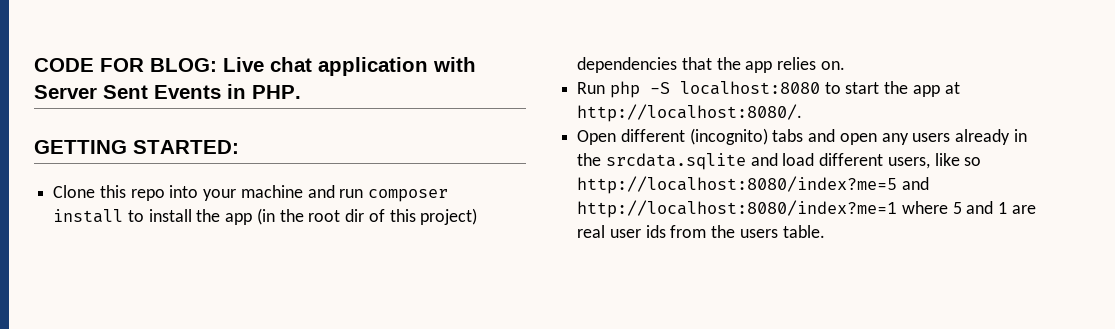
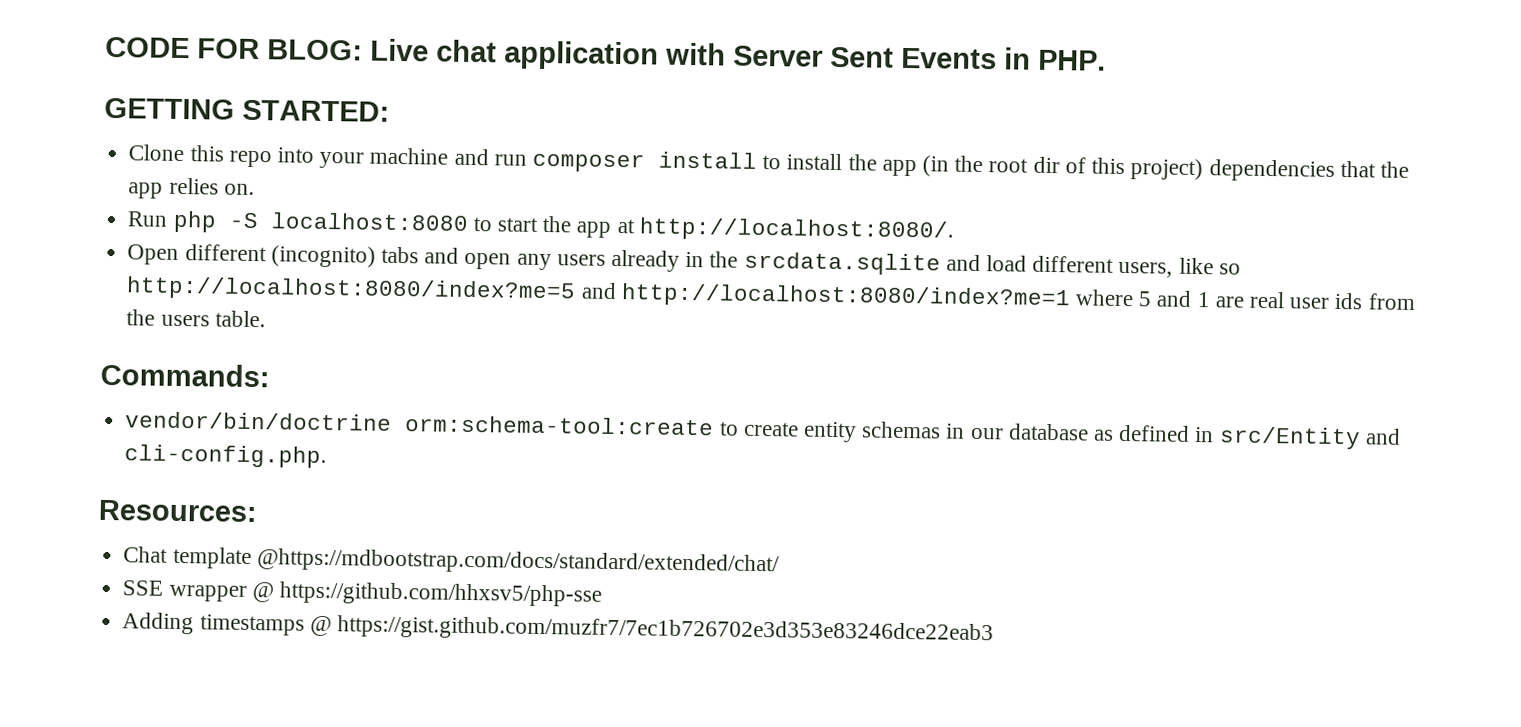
(825, 231) none -> [100,362,270,388] [125,411,1401,450] [124,444,328,469] [98,499,258,523] [123,546,780,577] [122,580,602,607] [122,612,994,646] // Commands: // vendor/bin/doctrine orm:schema-tool:create to create entity schemas in our database as defined in src/Entity and cli-config.php. // Resources: // Chat template @https://mdbootstrap.com/docs/standard/extended/chat/ // SSE wrapper @ https://github.com/hhxsv5/php-sse // Adding timestamps @ https://gist.github.com/muzfr7/7ec1b726702e3d353e83246dce22eab3

